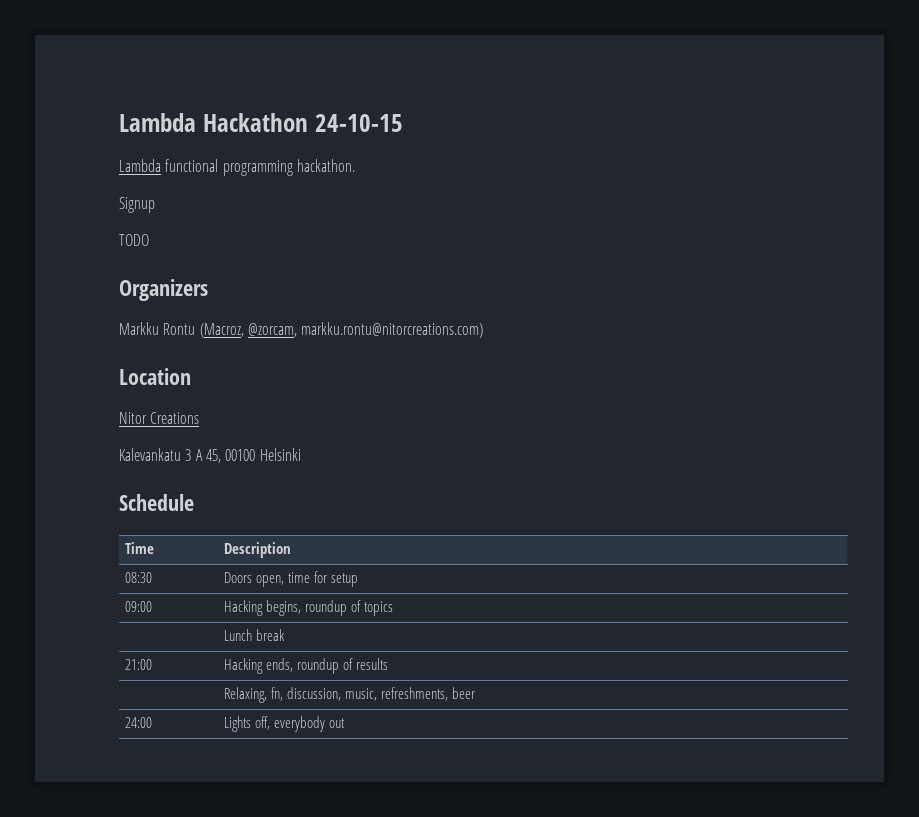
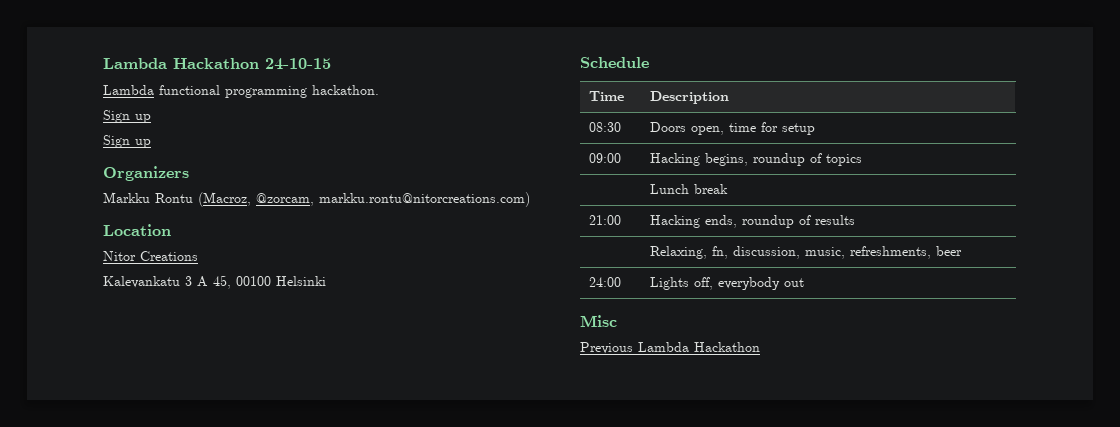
[119,197,155,213] [119,234,149,246] Signup // TODO -> [103,110,151,123] [103,135,151,148] Sign up // Sign up
(346, 723) none -> [580,315,617,327] [580,342,760,354] // Misc // Previous Lambda Hackathon

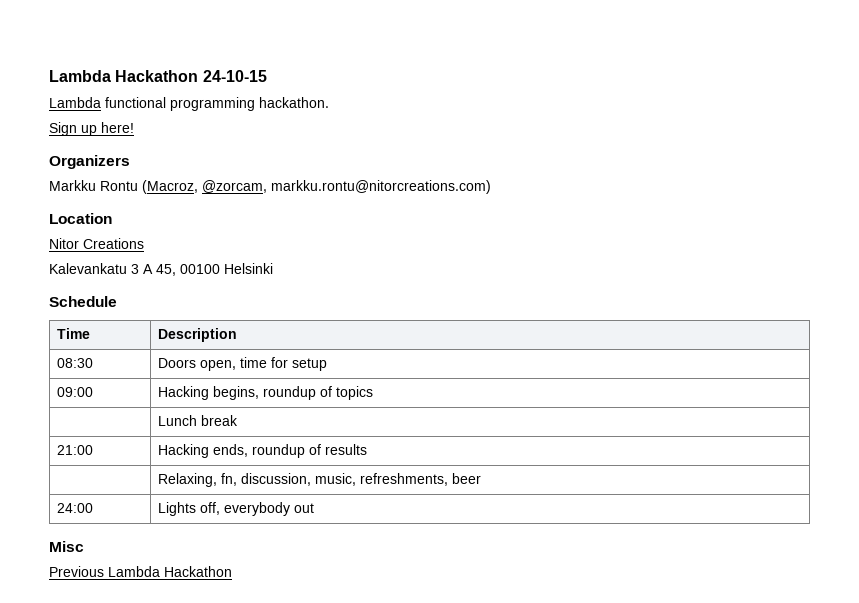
[103,135,151,148] // Sign up -> [101,122,134,133] here!

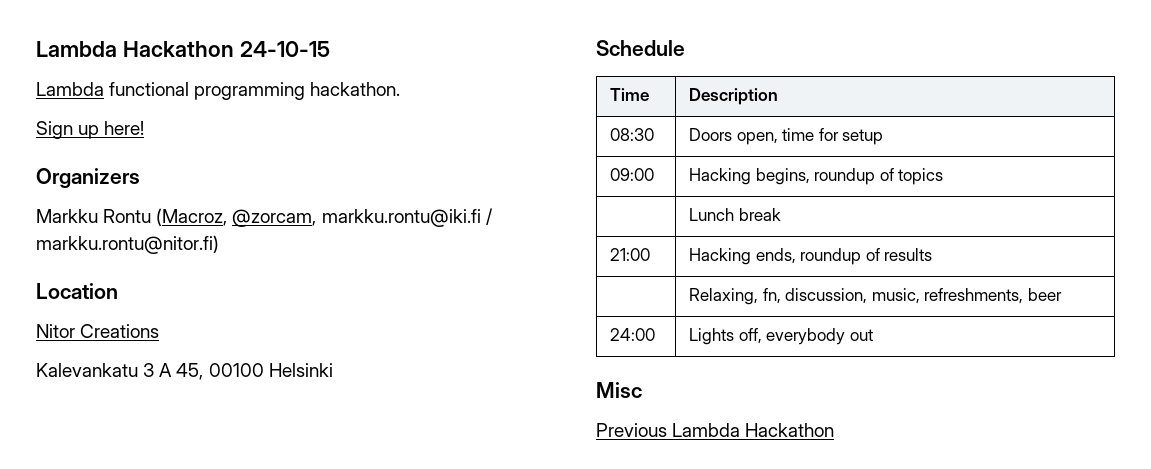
[271,180,491,194] markku.rontu@nitorcreations.com) -> [321,208,493,227] [36,235,219,254] markku.rontu@iki.fi / markku.rontu@nitor.fi)

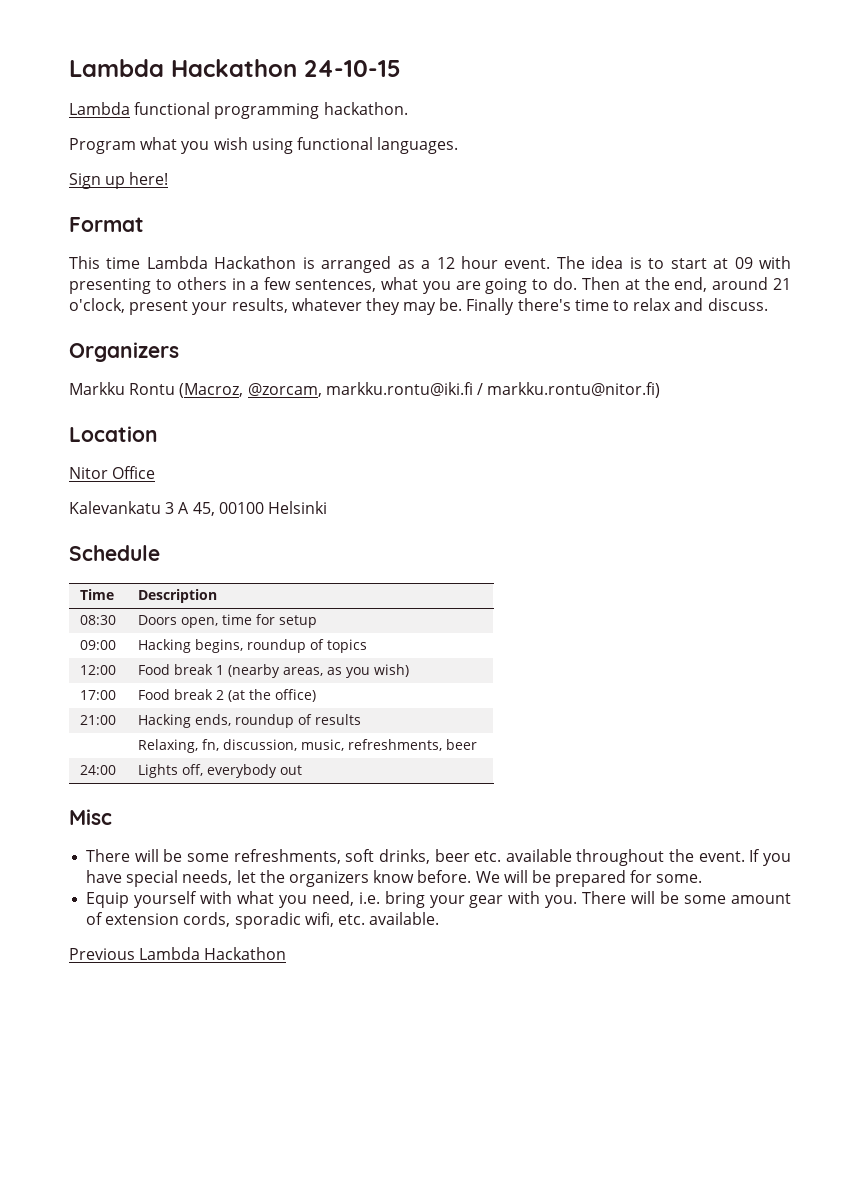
[36,121,145,139] Sign up here! -> [69,137,459,154] [69,172,169,189] [69,217,144,232] [69,256,792,273] [69,277,792,294] [69,298,768,315] Program what you wish using functional languages. // Sign up here! // Format // This time Lambda Hackathon is arranged as a 12 hour event. The idea is to start at 09 with presenting to others in a few sentences, what you are going to do. Then at the end, around 21 o'clock, present your results, whatever they may be. Finally there's time to relax and discuss.
[80,324,160,338] Creations -> [112,466,156,479] Office
[689,208,781,221] | Lunch break -> [79,665,116,675] [137,664,409,678] [79,690,116,700] [137,689,316,702] 12:00 | Food break 1 (nearby areas, as you wish) // 17:00 | Food break 2 (at the office)
(642, 390) none -> [86,849,792,866] [86,870,703,887] [86,891,792,908] [86,912,440,929] // There will be some refreshments, soft drinks, beer etc. available throughout the event. If you have special needs, let the organizers know before. We will be prepared for some. // Equip yourself with what you need, i.e. bring your gear with you. There will be some amount of extension cords, sporadic wifi, etc. available.

